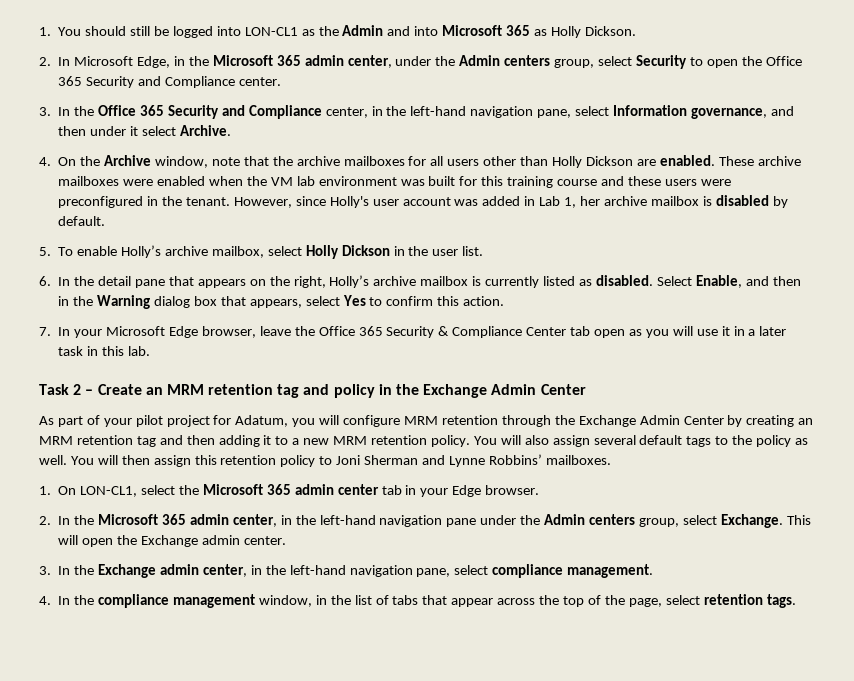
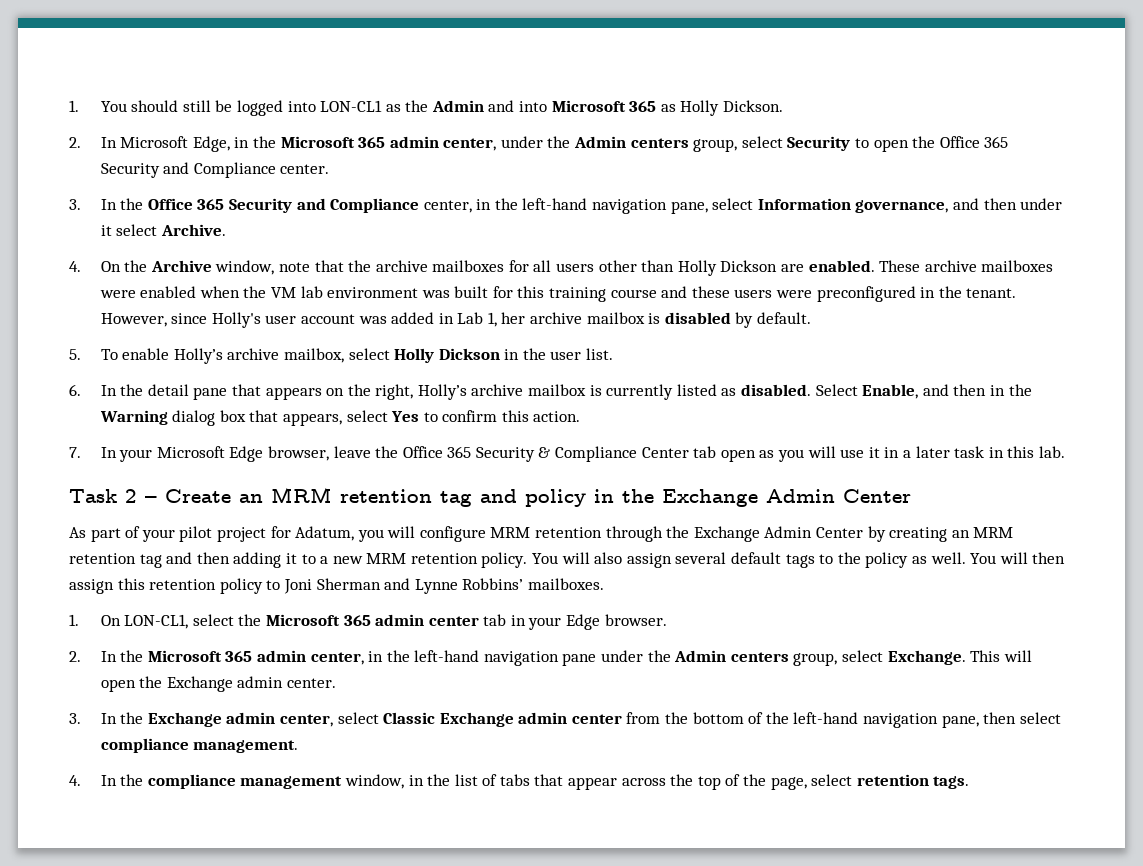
[250,565,451,577] in the left-hand navigation pane, -> [337,712,1017,728] select Classic Exchange admin center from the bottom of the left-hand navigation pane, then

